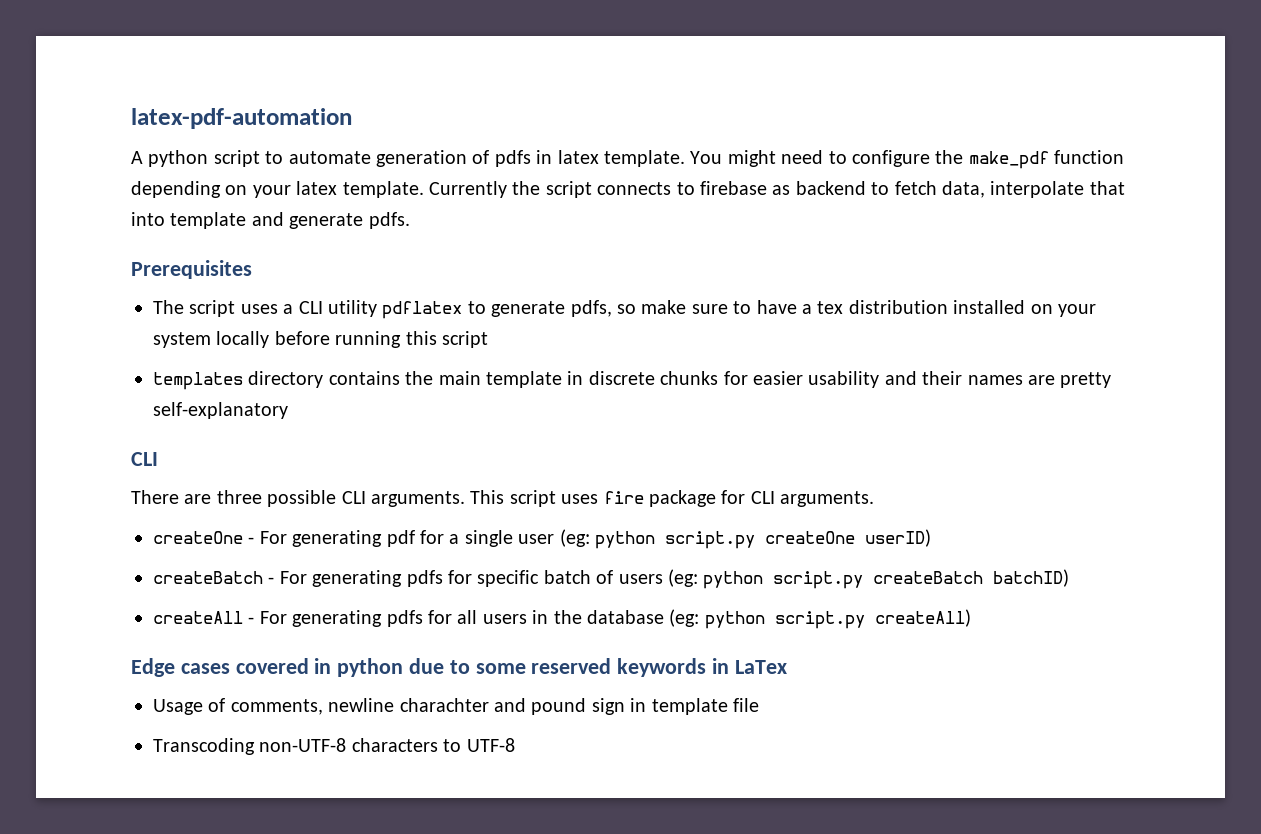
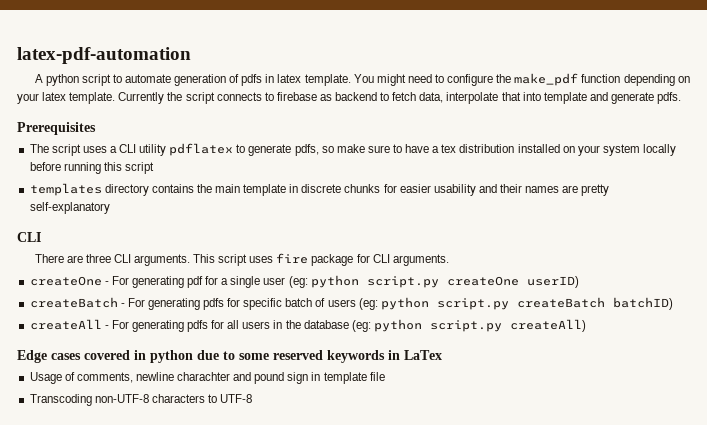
[267,490,337,507] possible -> (111, 258) none

